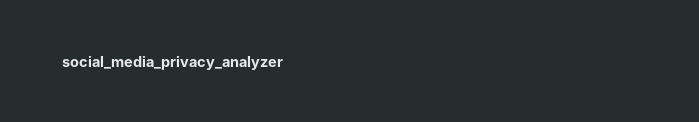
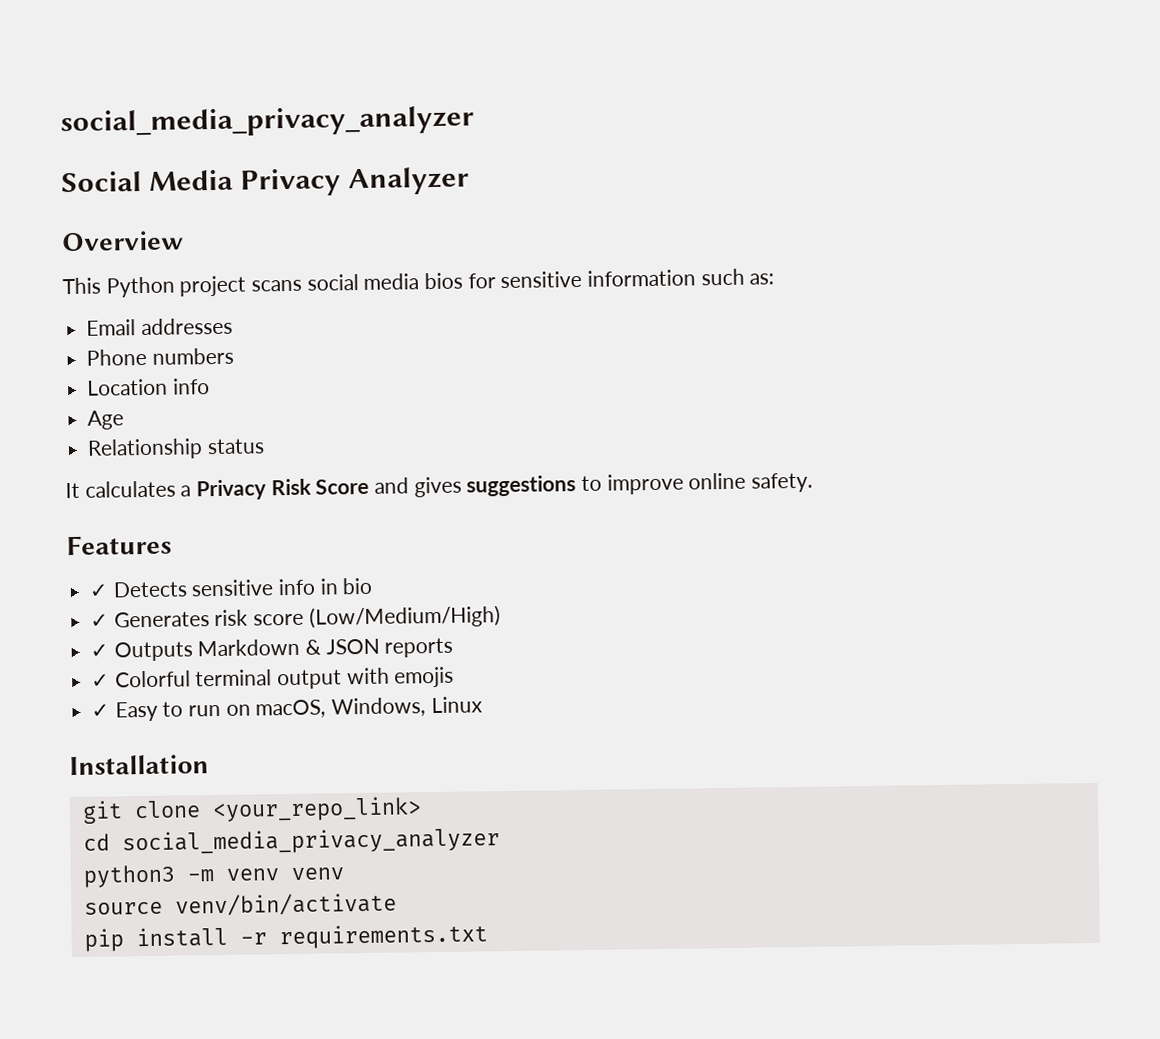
[62,55,283,70] social_media_privacy_analyzer -> [60,104,474,139] [61,166,469,197] [61,230,184,252] [62,268,775,298] [86,317,233,336] [86,347,234,366] [87,378,210,396] [87,410,125,430] [87,438,265,460] [65,472,814,501] [66,534,172,556] [89,577,374,598] [90,605,501,629] [90,637,454,662] [91,666,455,690] [91,696,483,722] [69,754,209,776] [81,796,422,824] [82,827,500,856] [82,864,344,888] [83,892,397,917] [83,923,488,952] social_media_privacy_analyzer // Social Media Privacy Analyzer // Overview // This Python project scans social media bios for sensitive information such as: // Email addresses // Phone numbers // Location info // Age // Relationship status // It calculates a Privacy Risk Score and gives suggestions to improve online safety. // Features // ✓ Detects sensitive info in bio // ✓ Generates risk score (Low/Medium/High) // ✓ Outputs Markdown & JSON reports // ✓ Colorful terminal output with emojis // ✓ Easy to run on macOS, Windows, Linux // Installation // git clone <your_repo_link> // cd social_media_privacy_analyzer // python3 -m venv venv // source venv/bin/activate // pip install -r requirements.txt

